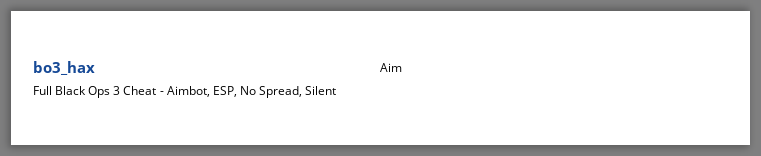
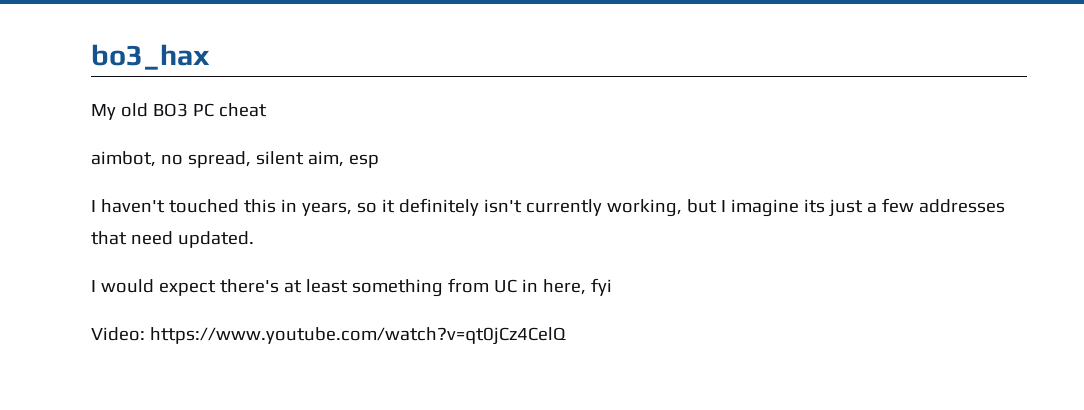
[33,86,337,98] [380,63,402,72] Full Black Ops 3 Cheat - Aimbot, ESP, No Spread, Silent Aim -> [91,103,267,120] [91,151,379,168] [91,198,1005,217] [91,231,254,248] [91,278,612,297] [91,327,566,345] My old BO3 PC cheat // aimbot, no spread, silent aim, esp // I haven't touched this in years, so it definitely isn't currently working, but I imagine its just a few addresses that need updated. // I would expect there's at least something from UC in here, fyi // Video: https://www.youtube.com/watch?v=qt0jCz4CelQ

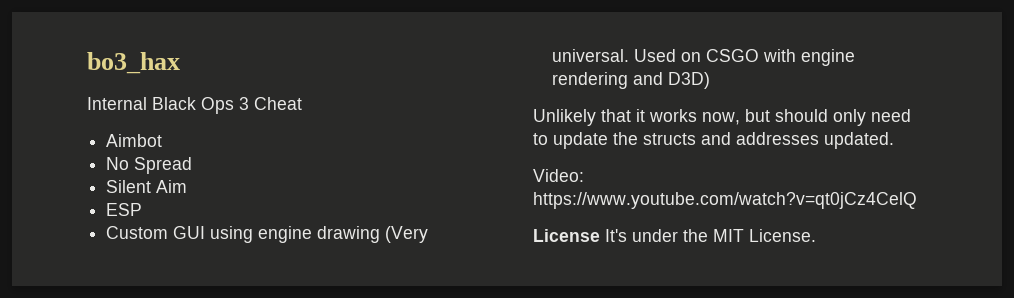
[91,103,267,120] [91,151,379,168] [91,198,1005,217] [91,231,254,248] [91,278,612,297] [91,327,566,345] My old BO3 PC cheat // aimbot, no spread, silent aim, esp // I haven't touched this in years, so it definitely isn't currently working, but I imagine its just a few addresses that need updated. // I would expect there's at least something from UC in here, fyi // Video: https://www.youtube.com/watch?v=qt0jCz4CelQ -> [87,97,302,114] [106,134,163,147] [106,157,193,174] [106,180,188,193] [106,203,143,216] [106,226,429,243] [552,49,856,66] [552,72,711,89] [533,109,911,126] [533,132,894,149] [533,169,584,182] [533,192,917,209] [533,229,816,242] Internal Black Ops 3 Cheat // Aimbot // No Spread // Silent Aim // ESP // Custom GUI using engine drawing (Very universal. Used on CSGO with engine rendering and D3D) // Unlikely that it works now, but should only need to update the structs and addresses updated. // Video: https://www.youtube.com/watch?v=qt0jCz4CelQ // License It's under the MIT License.

